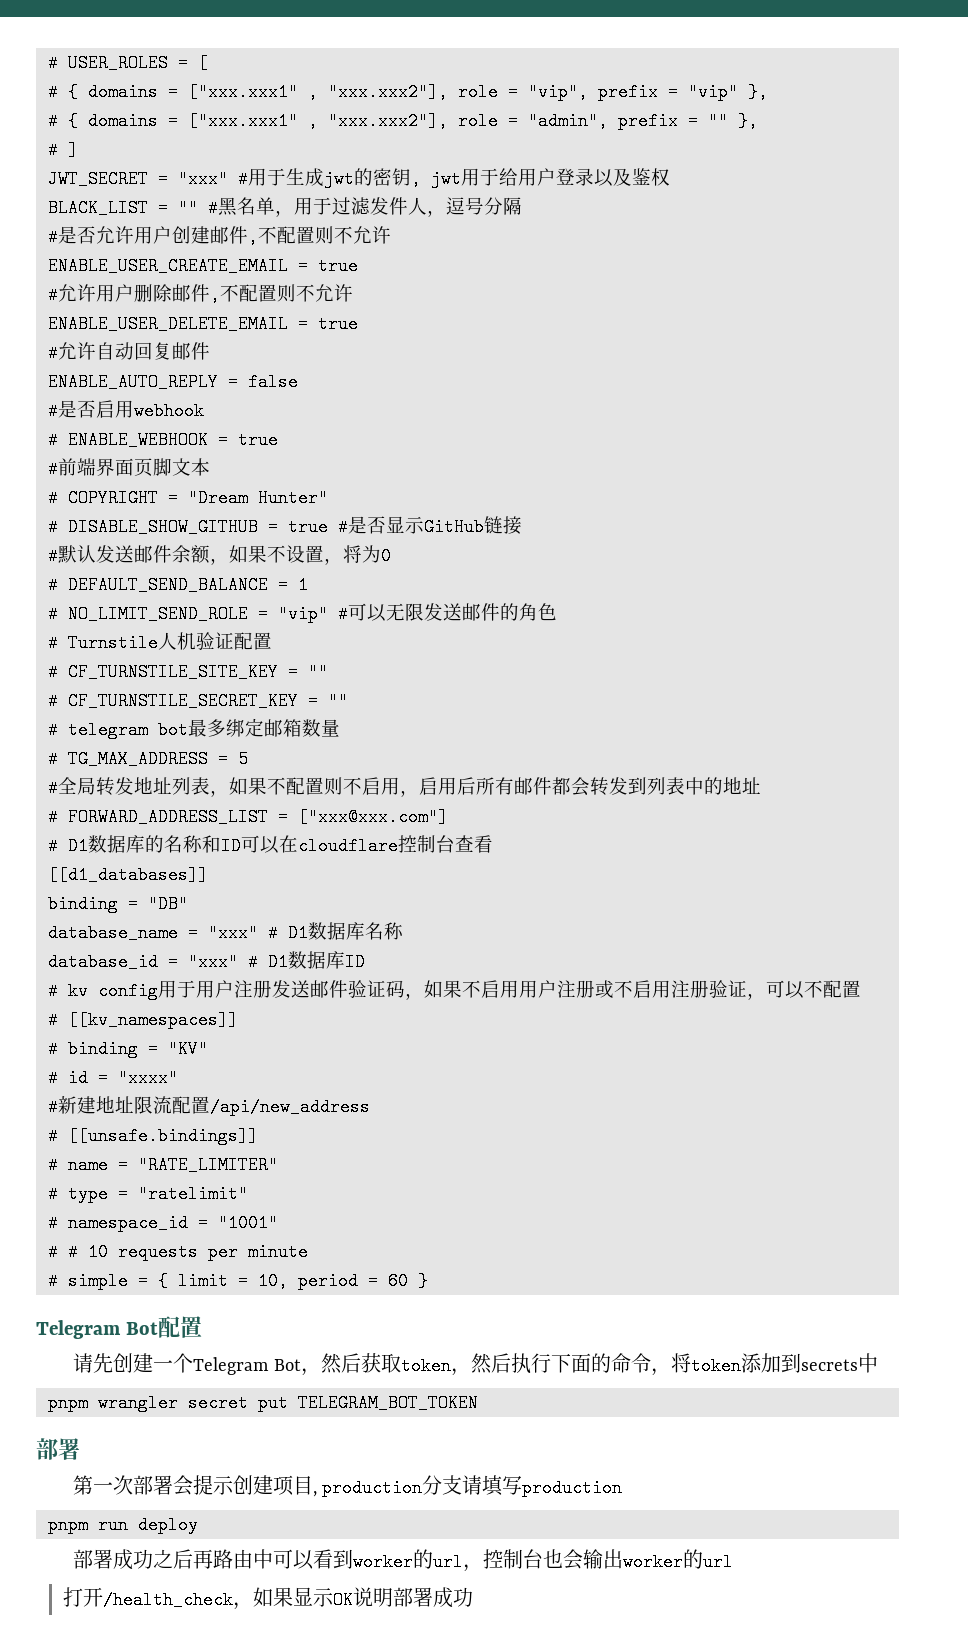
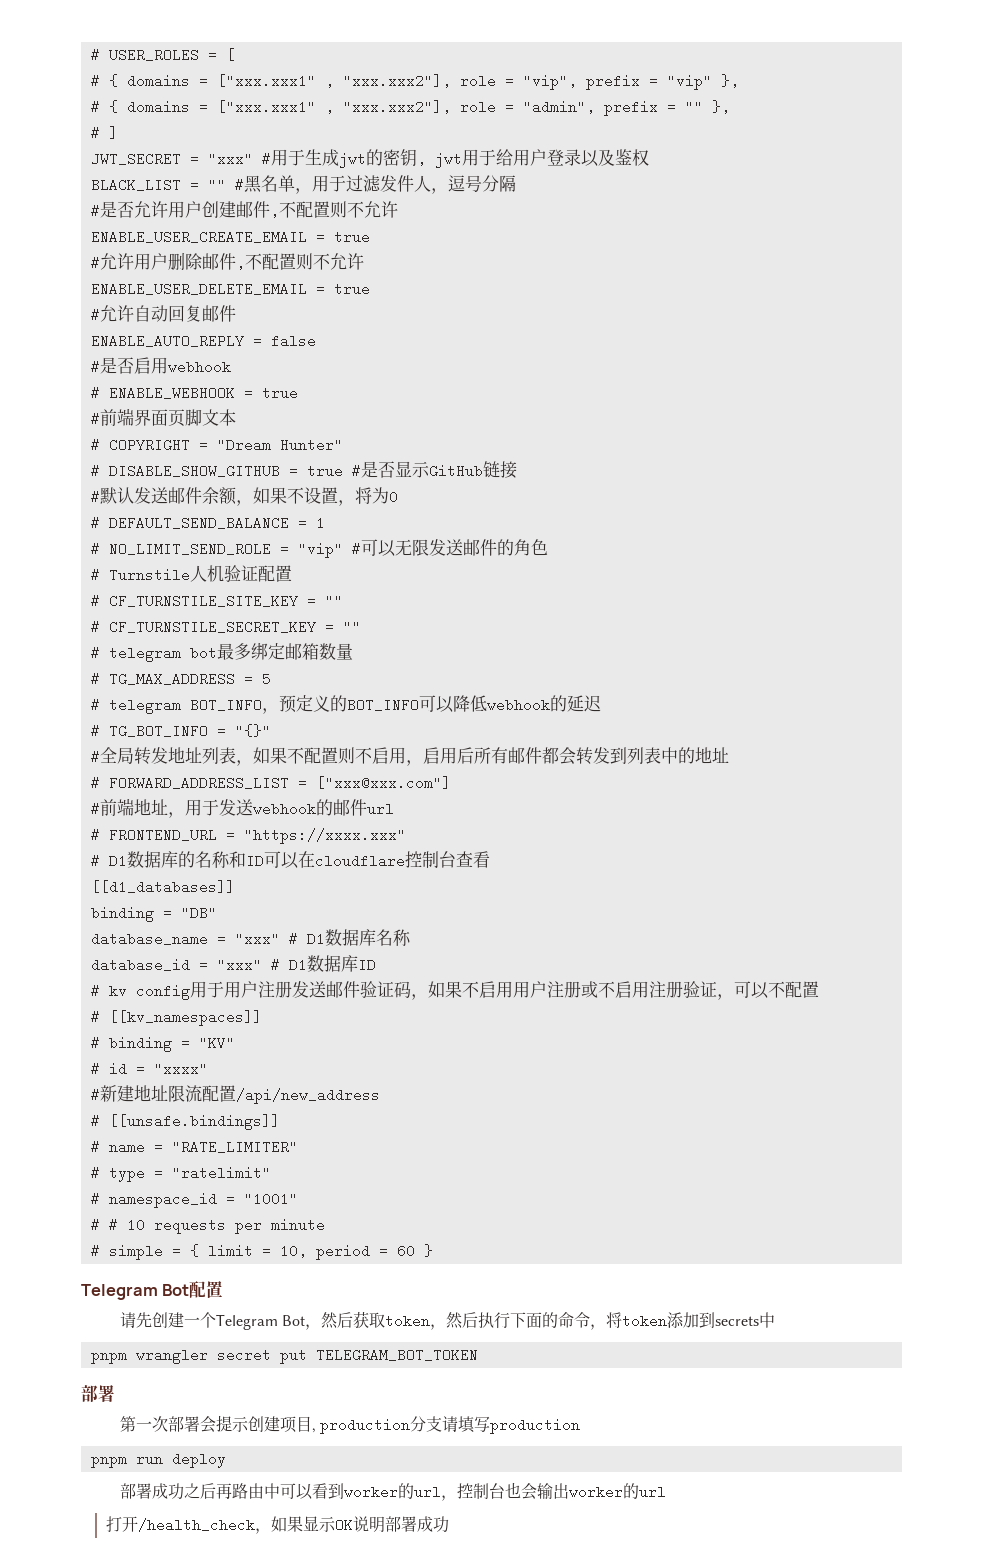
(248, 759) none -> [90,695,601,714] [90,724,271,738] // # telegram BOT_INFO，预定义的BOT_INFO可以降低webhook的延迟 // # TG_BOT_INFO = "{}"
(448, 817) none -> [90,798,394,818] [90,828,406,844] // #前端地址，用于发送webhook的邮件url // # FRONTEND_URL = "https://xxxx.xxx"

